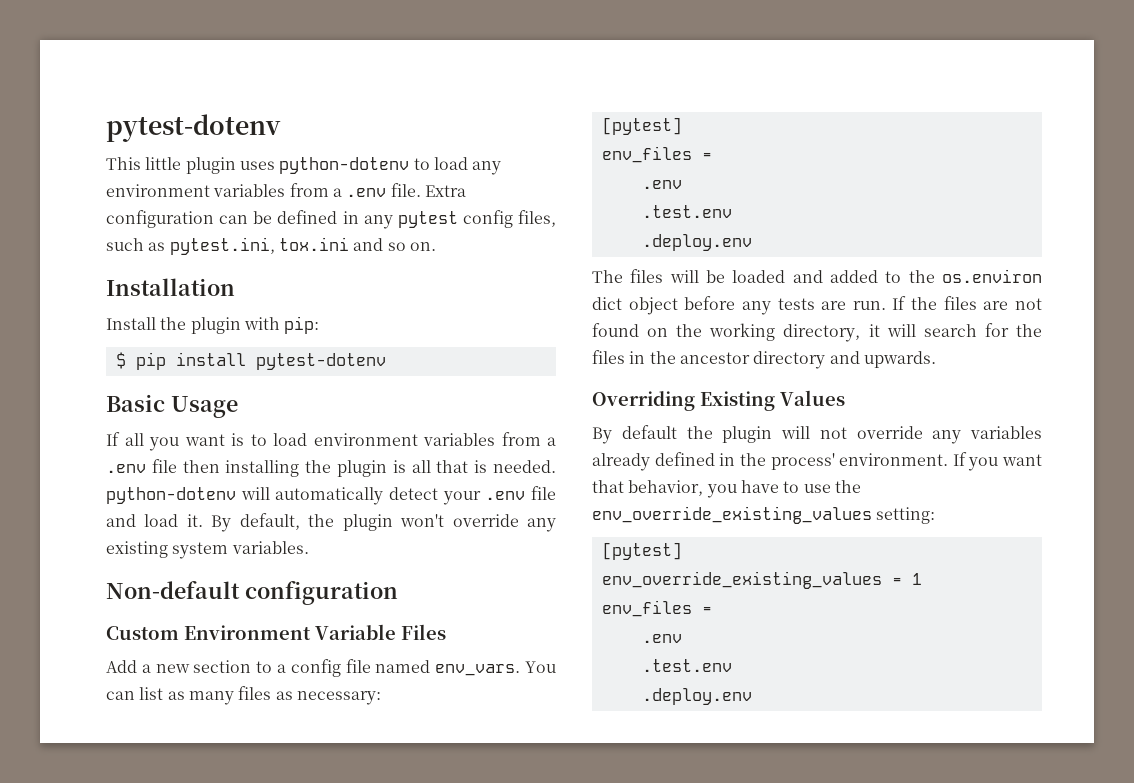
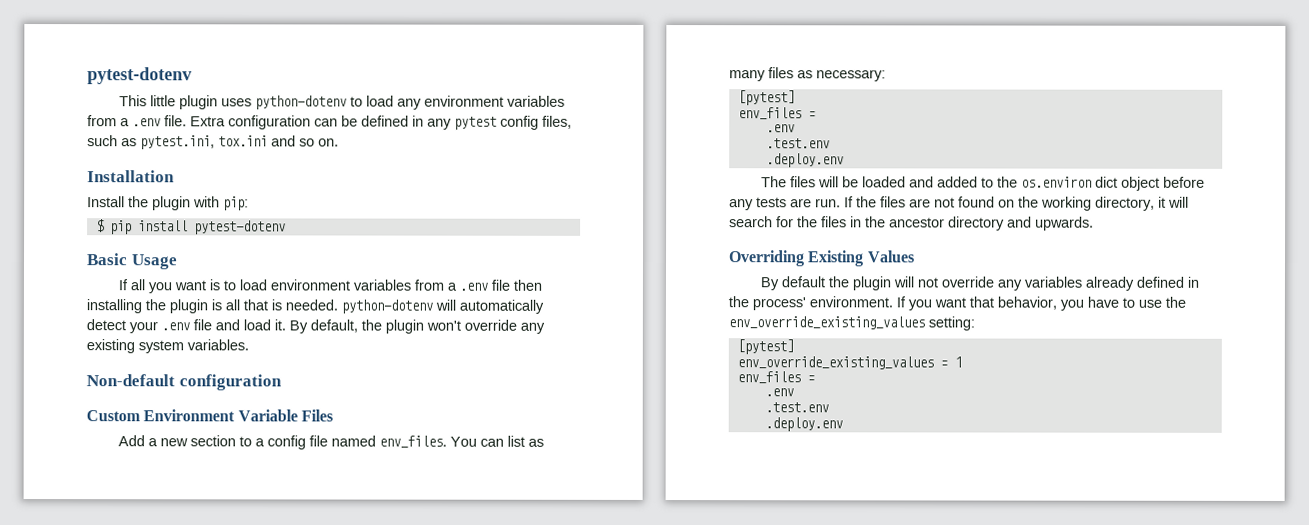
[435,664,521,676] env_vars. -> [379,435,448,448] env_files.

